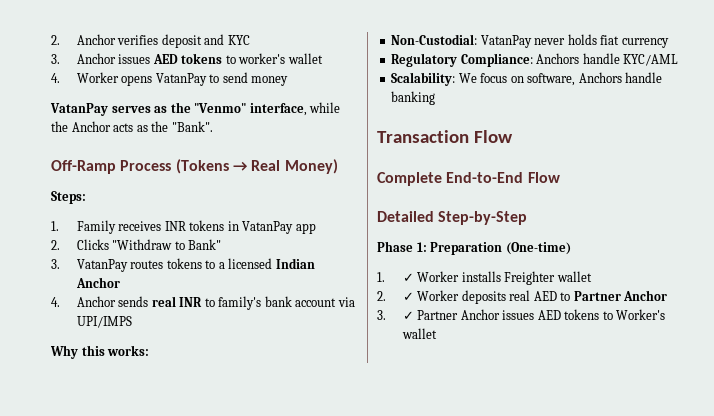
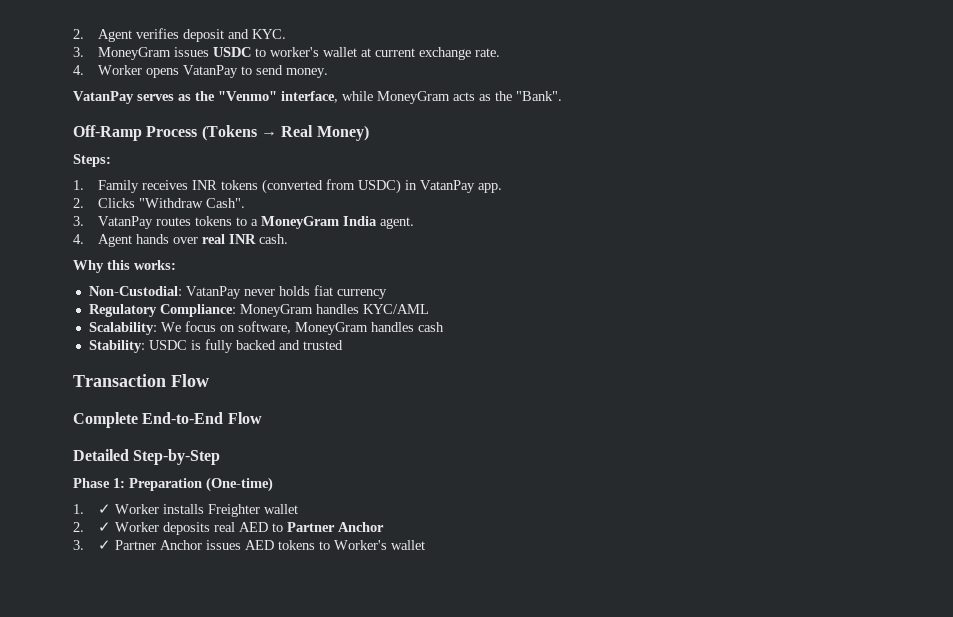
[51,34,116,45] 2. Anchor -> [73,29,133,42] 2. Agent
[227,35,250,45] [51,53,223,64] KYC // 3. Anchor issues AED tokens -> [252,29,287,39] [73,47,252,60] KYC. // 3. MoneyGram issues USDC
(323, 58) none -> [361,47,501,60] at current exchange rate.
[251,76,289,86] money -> [286,68,329,78] money.
[51,121,111,132] the Anchor -> [377,91,450,104] MoneyGram
(225, 225) none -> [262,179,402,194] (converted from USDC)
[295,223,316,234] app -> [478,183,503,193] app.
[174,239,222,250] to Bank" -> [206,198,246,208] Cash".
[228,258,315,269] [75,277,120,288] [51,296,355,310] [76,316,132,328] licensed Indian Anchor // 4. Anchor sends real INR to family's bank account via UPI/IMPS -> [261,216,415,229] [73,234,289,247] MoneyGram India agent. // 4. Agent hands over real INR cash.
[536,53,620,64] Anchors handle -> [239,304,359,317] MoneyGram handles
[578,72,663,83] [391,91,436,105] Anchors handle banking -> [294,322,444,335] [88,339,343,353] MoneyGram handles cash // Stability: USDC is fully backed and trusted

